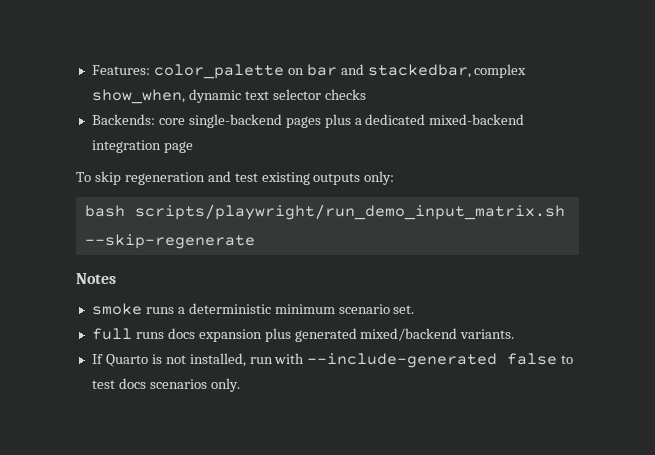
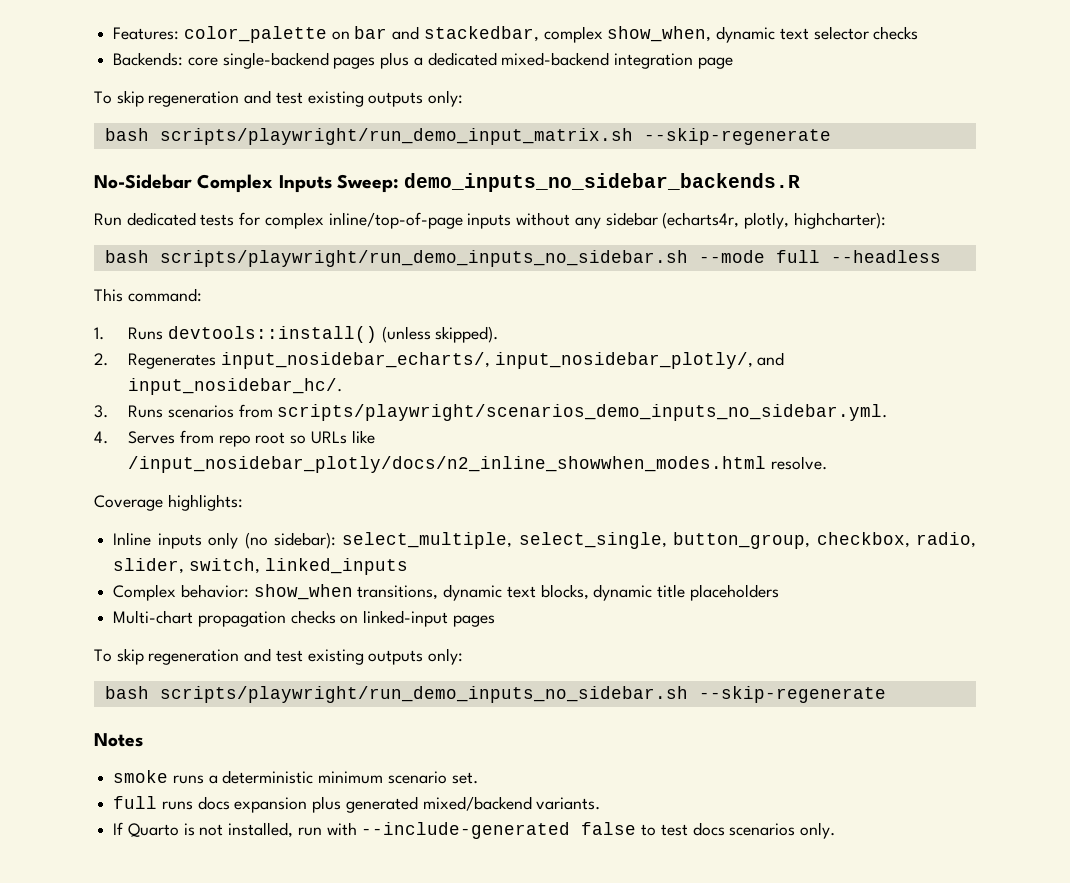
(255, 241) none -> [94,173,801,193] [94,212,886,229] [104,250,941,267] [94,288,202,302] [94,326,499,343] [94,352,785,369] [128,378,343,395] [94,404,888,421] [94,430,375,447] [128,456,827,473] [94,494,243,511] [113,532,976,549] [113,558,408,575] [113,584,779,601] [113,610,495,627] [94,648,464,665] [104,686,886,703] // No-Sidebar Complex Inputs Sweep: demo_inputs_no_sidebar_backends.R // Run dedicated tests for complex inline/top-of-page inputs without any sidebar (echarts4r, plotly, highcharter): // bash scripts/playwright/run_demo_inputs_no_sidebar.sh --mode full --headless // This command: // 1. Runs devtools::install() (unless skipped). // 2. Regenerates input_nosidebar_echarts/, input_nosidebar_plotly/, and input_nosidebar_hc/. // 3. Runs scenarios from scripts/playwright/scenarios_demo_inputs_no_sidebar.yml. // 4. Serves from repo root so URLs like /input_nosidebar_plotly/docs/n2_inline_showwhen_modes.html resolve. // Coverage highlights: // Inline inputs only (no sidebar): select_multiple, select_single, button_group, checkbox, radio, slider, switch, linked_inputs // Complex behavior: show_when transitions, dynamic text blocks, dynamic title placeholders // Multi-chart propagation checks on linked-input pages // To skip regeneration and test existing outputs only: // bash scripts/playwright/run_demo_inputs_no_sidebar.sh --skip-regenerate

